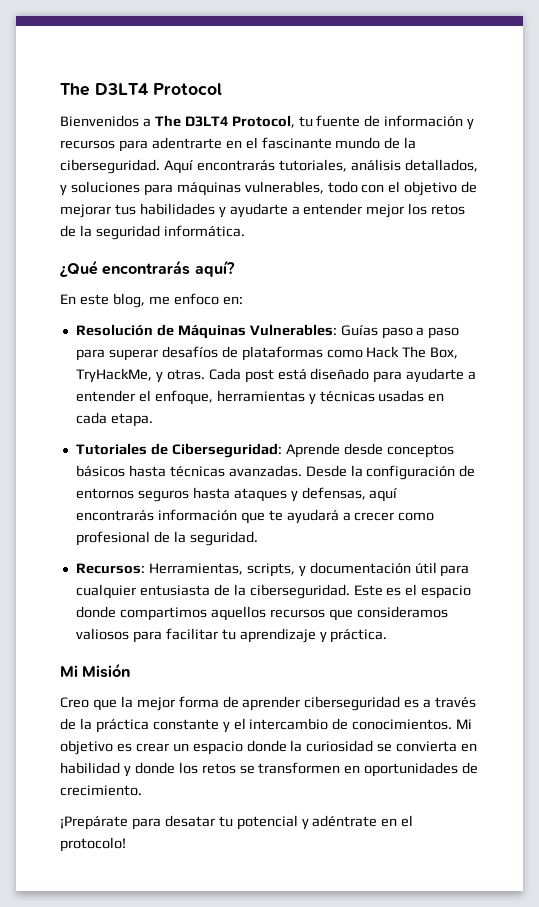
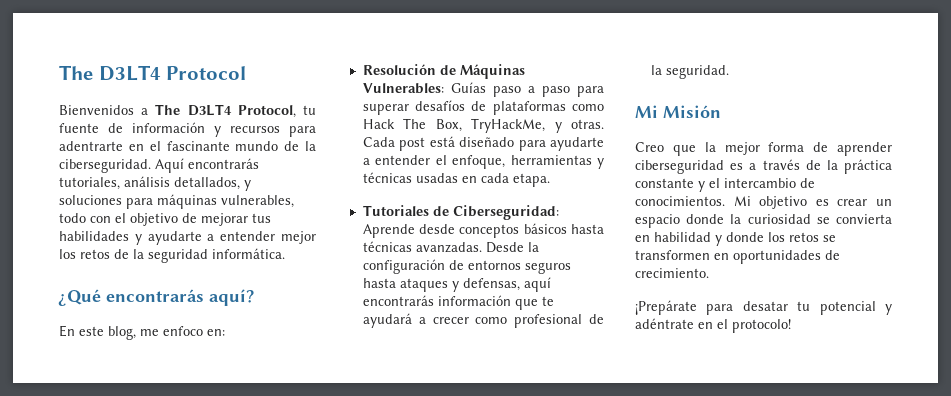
[75,562,470,577] [75,584,472,599] [75,606,448,621] [75,628,388,643] // Recursos: Herramientas, scripts, y documentación útil para cualquier entusiasta de la ciberseguridad. Este es el espacio donde compartimos aquellos recursos que consideramos valiosos para facilitar tu aprendizaje y práctica. -> (729, 72) none

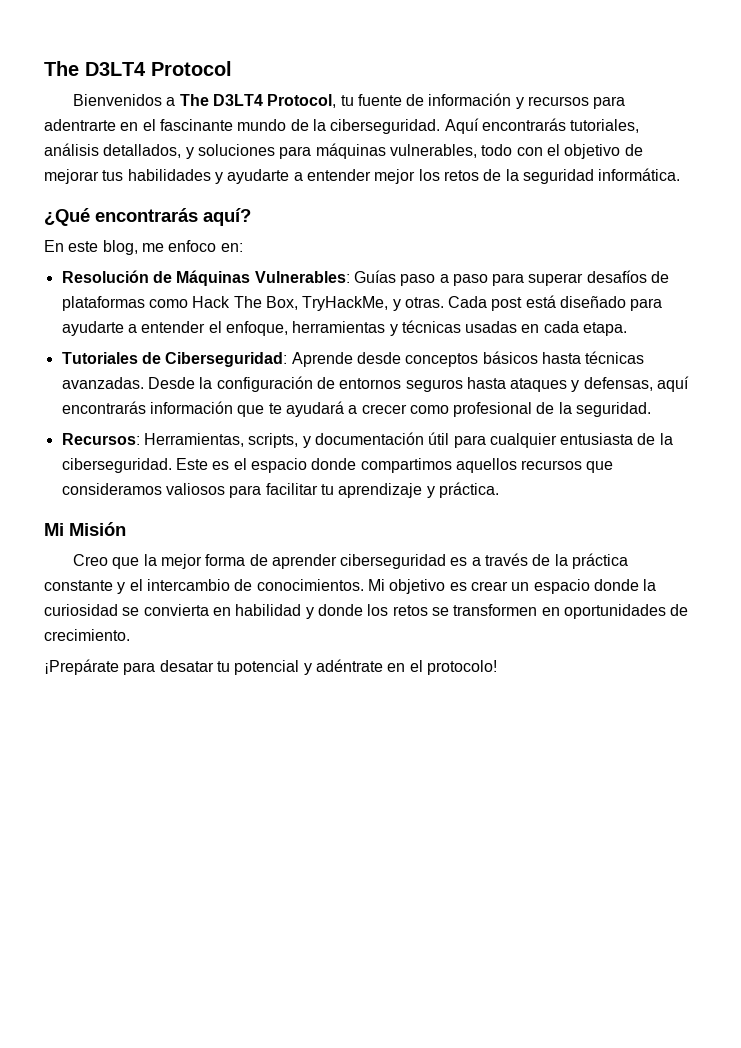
(729, 72) none -> [61,432,673,448] [61,458,614,473] [61,482,499,498] // Recursos: Herramientas, scripts, y documentación útil para cualquier entusiasta de la ciberseguridad. Este es el espacio donde compartimos aquellos recursos que consideramos valiosos para facilitar tu aprendizaje y práctica.

